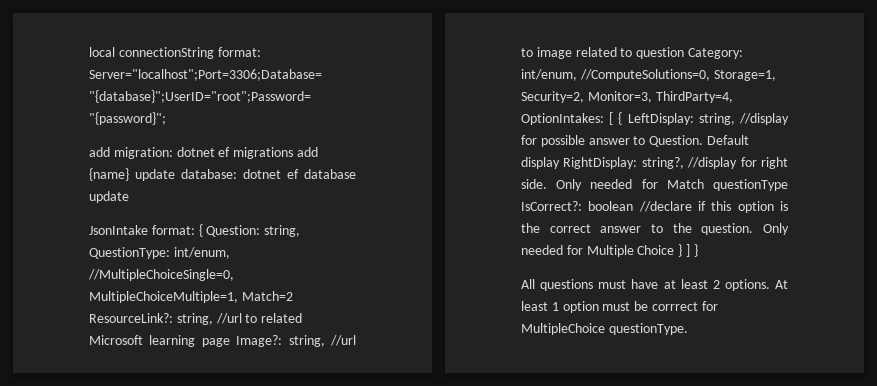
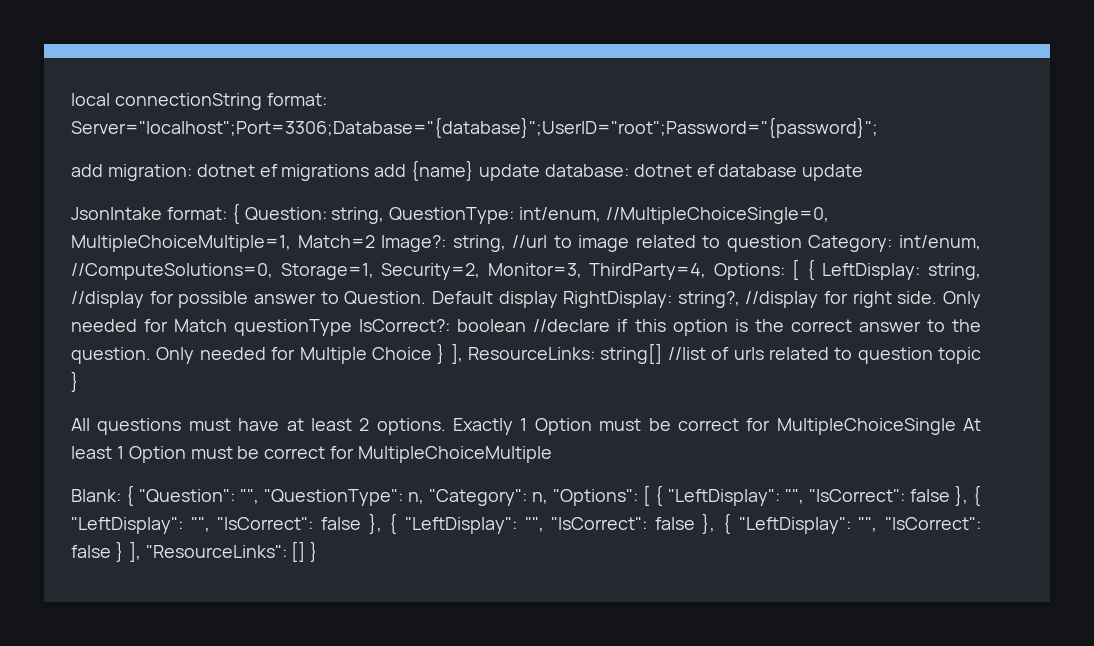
[89,313,303,325] [89,335,230,347] ResourceLink?: string, //url to related Microsoft learning page -> (375, 241) none
[521,113,604,125] OptionIntakes: -> [713,263,785,280] Options:
[685,244,690,257] ] -> [450,343,981,364] ], ResourceLinks: string[] //list of urls related to question topic
(770, 285) none -> [453,418,956,435] Exactly 1 Option must be correct for MultipleChoiceSingle
[562,301,718,313] [521,323,688,335] option must be corrrect for MultipleChoice questionType. -> [128,446,553,463] [71,485,981,506] [71,513,981,534] [71,541,319,562] Option must be correct for MultipleChoiceMultiple // Blank: { "Question": "", "QuestionType": n, "Category": n, "Options": [ { "LeftDisplay": "", "IsCorrect": false }, { "LeftDisplay": "", "IsCorrect": false }, { "LeftDisplay": "", "IsCorrect": false }, { "LeftDisplay": "", "IsCorrect": false } ], "ResourceLinks": [] }

